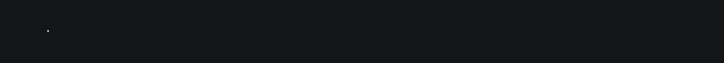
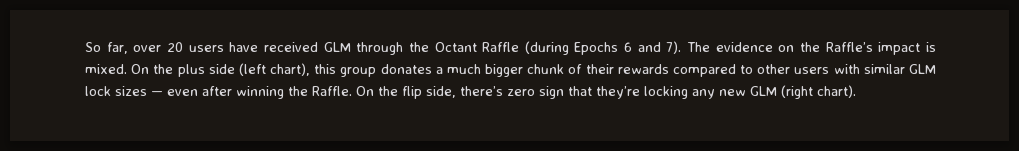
[46,30,50,32] . -> [85,41,937,55] [85,63,936,77] [85,85,856,99] So far, over 20 users have received GLM through the Octant Raffle (during Epochs 6 and 7). The evidence on the Raffle’s impact is mixed. On the plus side (left chart), this group donates a much bigger chunk of their rewards compared to other users with similar GLM lock sizes — even after winning the Raffle. On the flip side, there’s zero sign that they’re locking any new GLM (right chart).

